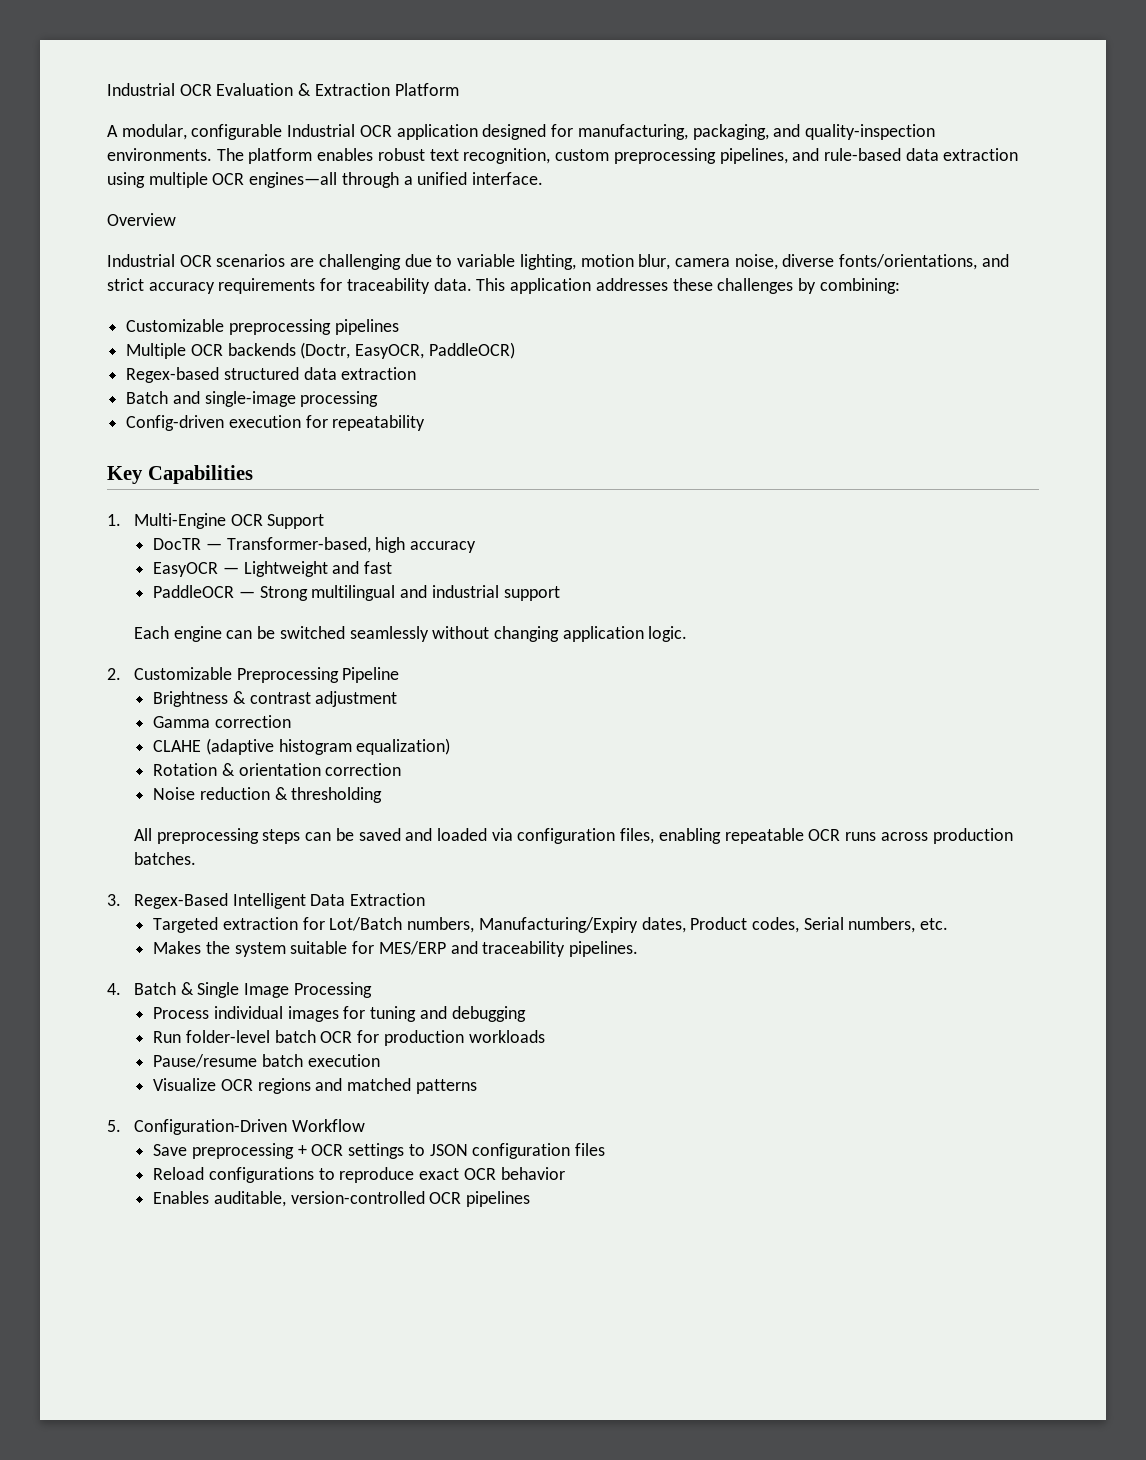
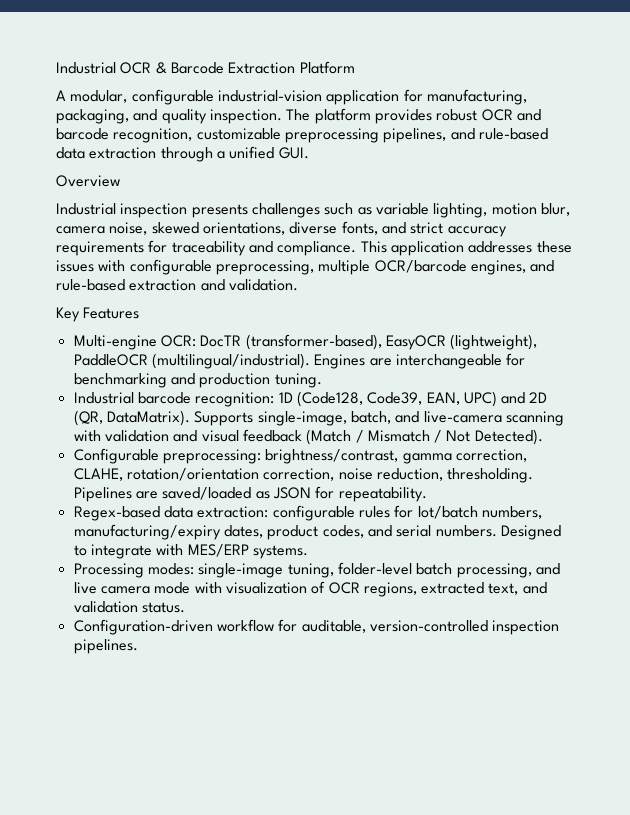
[107,83,312,96] Industrial OCR Evaluation & -> [56,62,224,74] Industrial OCR & Barcode
[287,124,935,140] [107,148,610,164] Industrial OCR application designed for manufacturing, packaging, and quality-inspection environments. The platform enables robust text recognition, custom -> [217,89,527,105] [56,108,541,124] [56,128,281,143] industrial-vision application for manufacturing, packaging, and quality inspection. The platform provides robust OCR and barcode recognition, customizable
[107,172,338,188] using multiple OCR engines—all -> (157, 153) none
[472,172,544,185] interface. -> [278,147,309,159] GUI.
[179,254,453,270] OCR scenarios are challenging due to -> [120,203,372,218] inspection presents challenges such as
[782,254,978,270] diverse fonts/orientations, -> [151,221,378,235] skewed orientations, diverse fonts,
[433,278,472,291] data. -> [248,241,357,256] and compliance.
[717,278,900,294] [126,319,399,335] [126,342,515,359] [126,367,417,383] [126,391,379,407] [126,415,426,431] [107,465,253,484] [107,513,325,529] [153,537,477,553] [153,561,393,577] [153,585,560,601] [133,626,688,642] [107,667,400,683] [153,691,398,707] [153,715,291,728] [153,738,451,755] [153,763,402,776] [153,787,383,803] [133,828,1013,844] [133,852,196,865] [107,893,426,909] [153,917,949,933] [153,941,638,957] [107,982,372,998] [153,1006,526,1022] [153,1030,545,1046] [153,1054,380,1068] [153,1078,477,1094] [107,1119,365,1135] [153,1143,605,1159] [153,1167,565,1183] [153,1191,531,1207] challenges by combining: // Customizable preprocessing pipelines // Multiple OCR backends (Doctr, EasyOCR, PaddleOCR) // Regex-based structured data extraction // Batch and single-image processing // Config-driven execution for repeatability // Key Capabilities // 1. Multi-Engine OCR Support // DocTR — Transformer-based, high accuracy // EasyOCR — Lightweight and fast // PaddleOCR — Strong multilingual and industrial support // Each engine can be switched seamlessly without changing application logic. // 2. Customizable Preprocessing Pipeline // Brightness & contrast adjustment // Gamma correction // CLAHE (adaptive histogram equalization) // Rotation & orientation correction // Noise reduction & thresholding // All preprocessing steps can be saved and loaded via configuration files, enabling repeatable OCR runs across production batches. // 3. Regex-Based Intelligent Data Extraction // Targeted extraction for Lot/Batch numbers, Manufacturing/Expiry dates, Product codes, Serial numbers, etc. // Makes the system suitable for MES/ERP and traceability pipelines. // 4. Batch & Single Image Processing // Process individual images for tuning and debugging // Run folder-level batch OCR for production workloads // Pause/resume batch execution // Visualize OCR regions and matched patterns // 5. Configuration-Driven Workflow // Save preprocessing + OCR settings to JSON configuration files // Reload configurations to reproduce exact OCR behavior // Enables auditable, version-controlled OCR pipelines -> [56,259,555,275] [56,279,298,291] [56,307,140,322] [73,334,538,350] [73,353,526,369] [73,373,322,388] [73,391,548,407] [73,410,564,426] [73,429,543,445] [73,448,527,464] [73,468,534,483] [73,486,427,502] [73,505,542,521] [73,524,561,540] [73,544,308,559] [73,562,560,578] [73,581,547,597] [73,601,185,613] [73,619,560,635] [73,639,138,654] issues with configurable preprocessing, multiple OCR/barcode engines, and rule-based extraction and validation. // Key Features // Multi-engine OCR: DocTR (transformer-based), EasyOCR (lightweight), PaddleOCR (multilingual/industrial). Engines are interchangeable for benchmarking and production tuning. // Industrial barcode recognition: 1D (Code128, Code39, EAN, UPC) and 2D (QR, DataMatrix). Supports single-image, batch, and live-camera scanning with validation and visual feedback (Match / Mismatch / Not Detected). // Configurable preprocessing: brightness/contrast, gamma correction, CLAHE, rotation/orientation correction, noise reduction, thresholding. Pipelines are saved/loaded as JSON for repeatability. // Regex-based data extraction: configurable rules for lot/batch numbers, manufacturing/expiry dates, product codes, and serial numbers. Designed to integrate with MES/ERP systems. // Processing modes: single-image tuning, folder-level batch processing, and live camera mode with visualization of OCR regions, extracted text, and validation status. // Configuration-driven workflow for auditable, version-controlled inspection pipelines.

